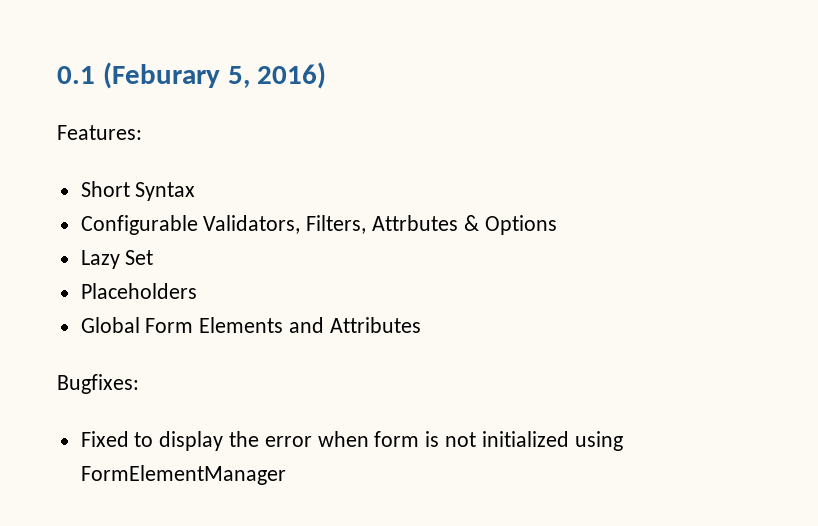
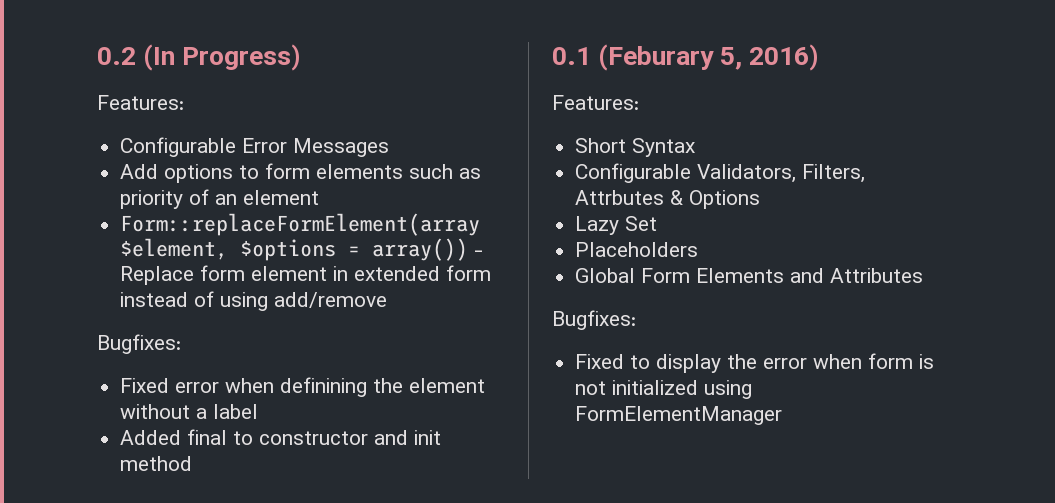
(57, 75) none -> [97,44,302,71] [97,95,184,110] [120,137,390,157] [120,163,482,183] [120,189,320,209] [120,213,481,236] [120,238,484,261] [120,265,492,285] [120,291,388,311] [97,334,181,354] [120,377,486,397] [120,404,259,419] [120,429,442,445] [120,456,193,471] 0.2 (In Progress) // Features: // Configurable Error Messages // Add options to form elements such as priority of an element // Form::replaceFormElement(array $element, $options = array()) - Replace form element in extended form instead of using add/remove // Bugfixes: // Fixed error when definining the element without a label // Added final to constructor and init method //

